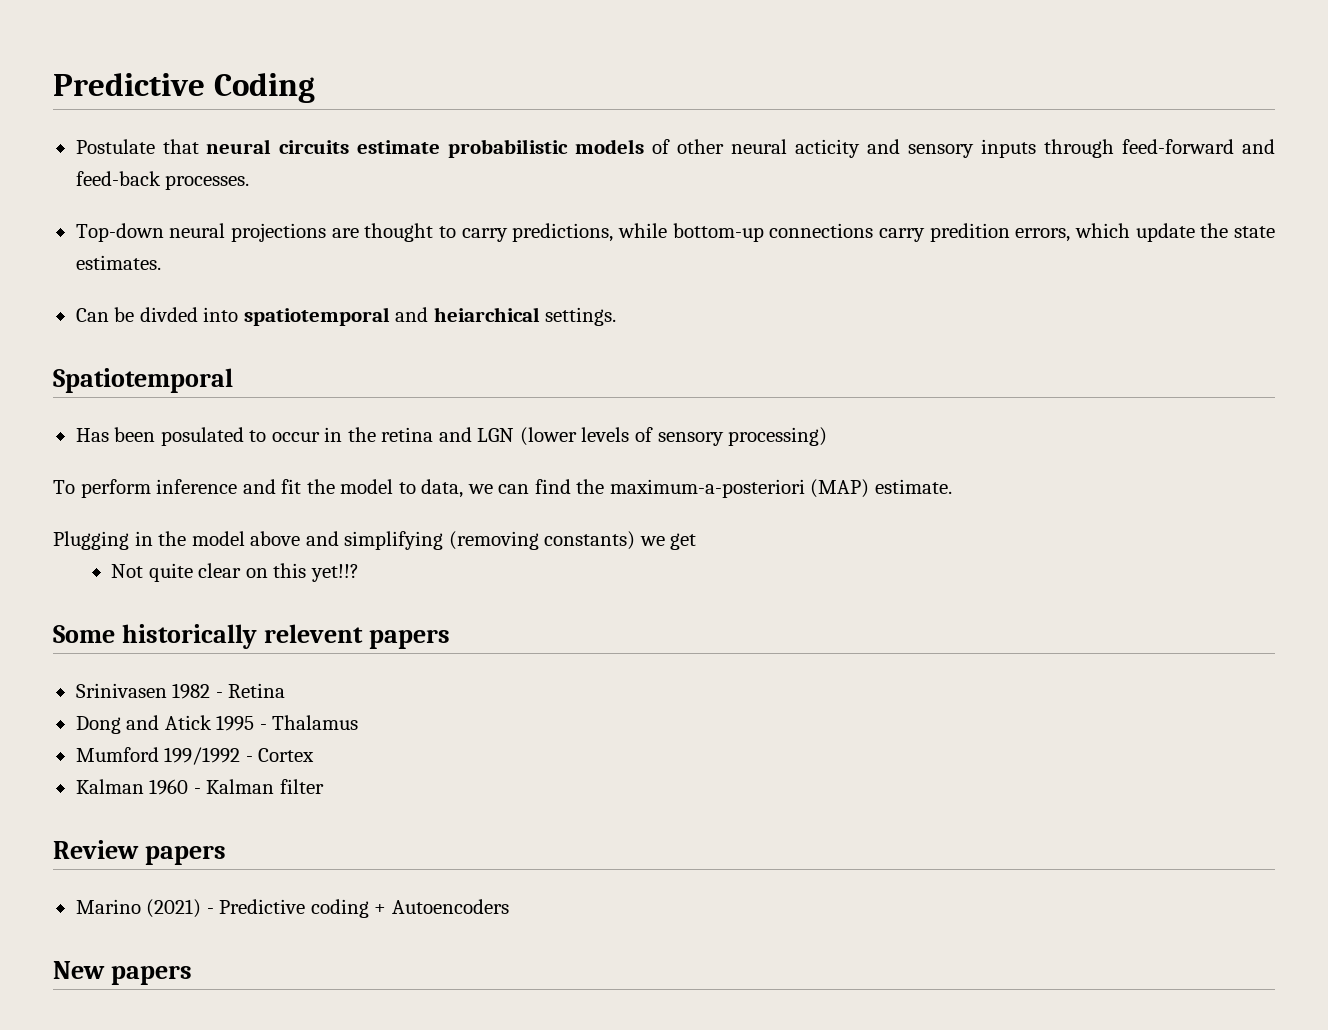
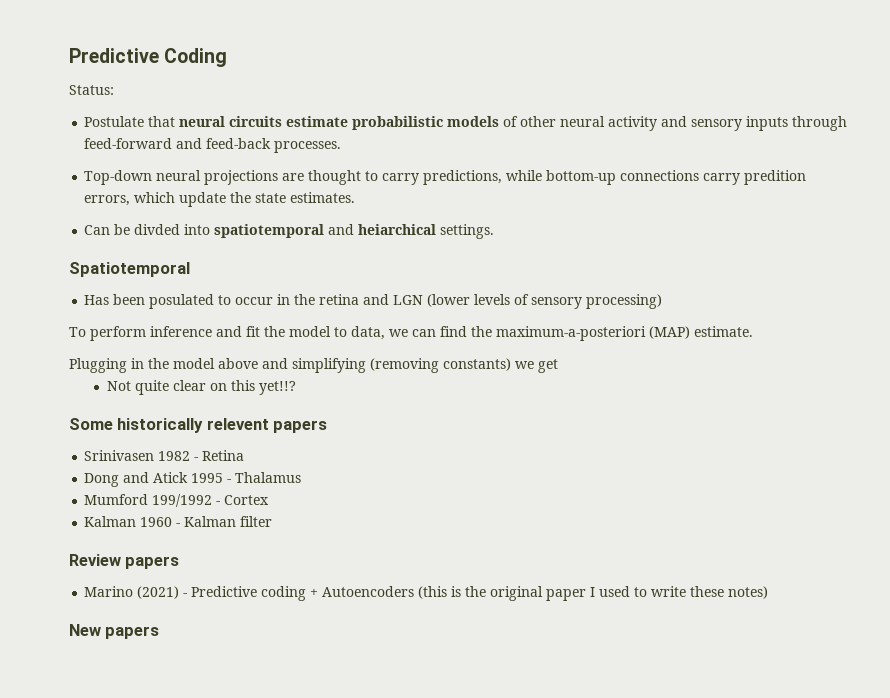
(315, 88) none -> [69,85,114,95] // Status:
[795,139,861,158] acticity -> [608,116,658,131] activity
(509, 906) none -> [418,586,769,601] (this is the original paper I used to write these notes)

